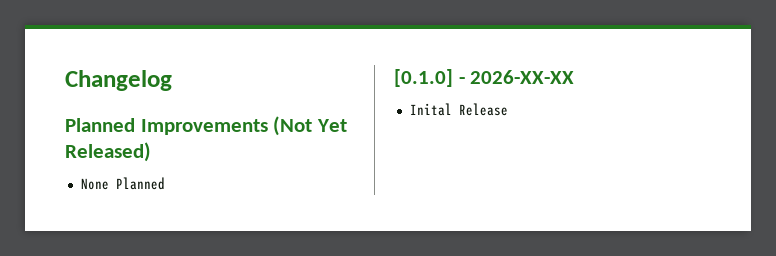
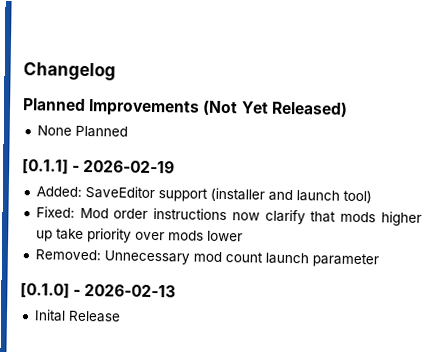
(165, 183) none -> [22,159,176,174] [35,185,372,204] [35,206,423,226] [35,228,243,243] [34,249,379,268] // [0.1.1] - 2026-02-19 // Added: SaveEditor support (installer and launch tool) // Fixed: Mod order instructions now clarify that mods higher up take priority over mods lower // Removed: Unnecessary mod count launch parameter
[470,70,575,84] 2026-XX-XX -> [84,283,177,298] 2026-02-13

